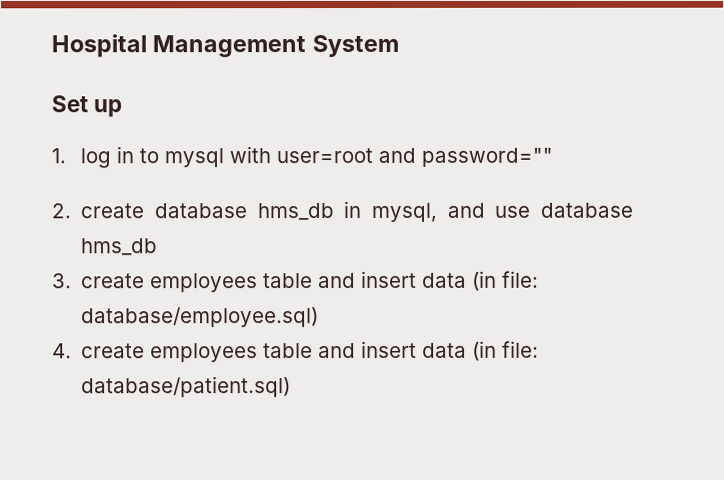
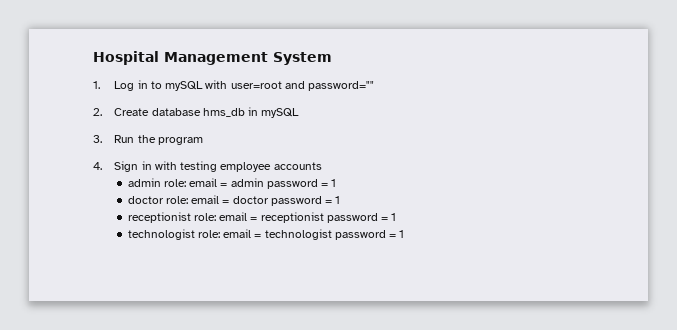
[51,95,123,118] // Set up -> (332, 58) none
[79,148,111,169] log -> [114,81,135,91] Log
[163,148,224,168] mysql -> [165,81,204,91] mySQL
[80,203,145,219] create -> [114,108,150,116] Create
[370,202,634,222] [80,238,159,256] [52,270,540,293] [81,307,320,328] [52,340,540,363] [81,376,292,398] mysql, and use database hms_db // 3. create employees table and insert data (in file: database/employee.sql) // 4. create employees table and insert data (in file: database/patient.sql) -> [261,108,300,118] [93,135,203,145] [93,161,322,172] [127,178,337,189] [127,195,341,206] [127,212,397,223] [127,229,405,240] mySQL // 3. Run the program // 4. Sign in with testing employee accounts // admin role: email = admin password = 1 // doctor role: email = doctor password = 1 // receptionist role: email = receptionist password = 1 // technologist role: email = technologist password = 1

